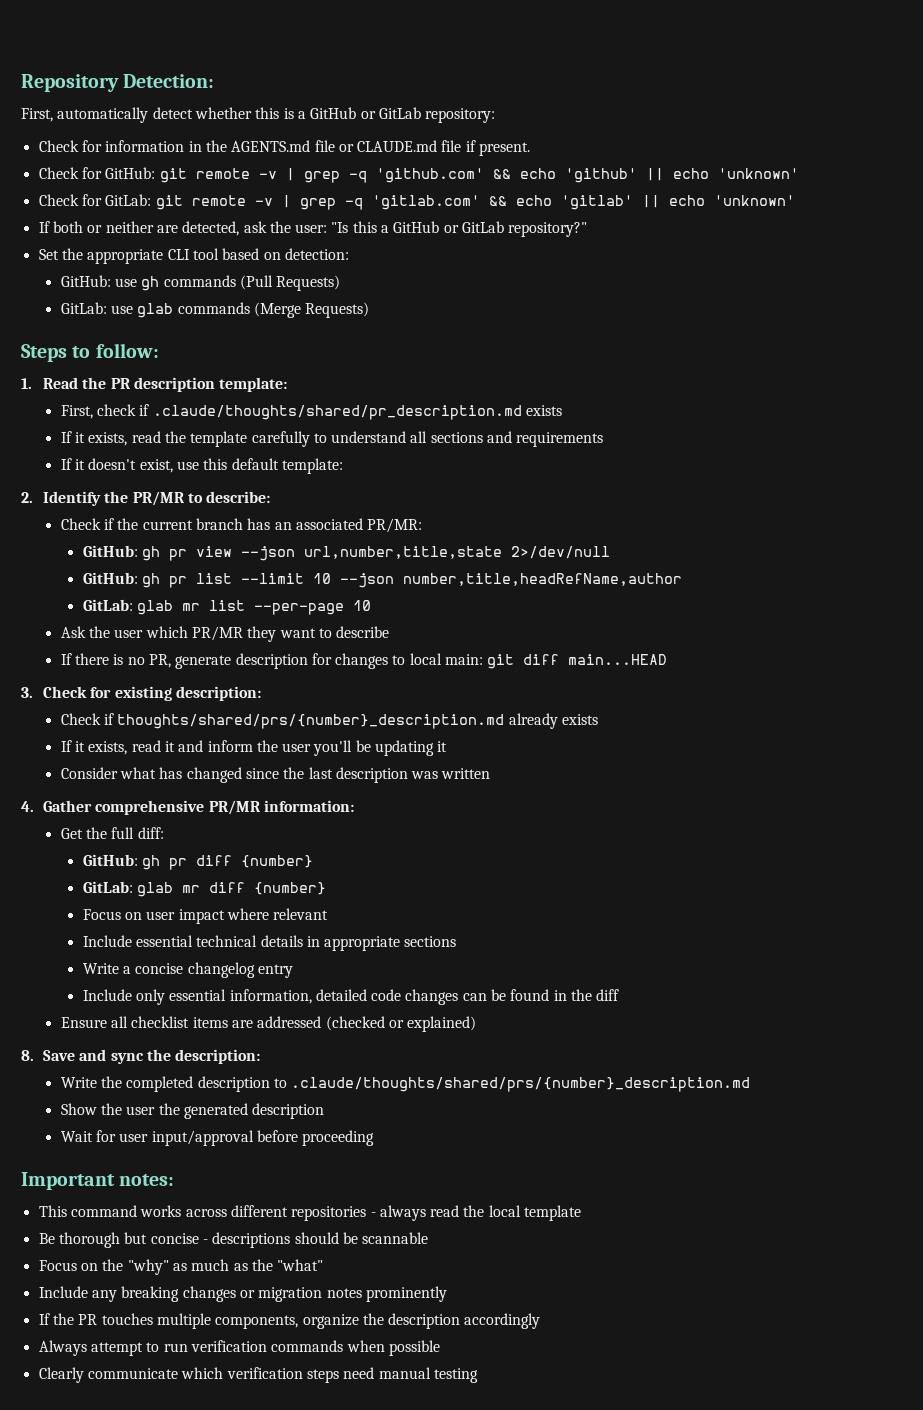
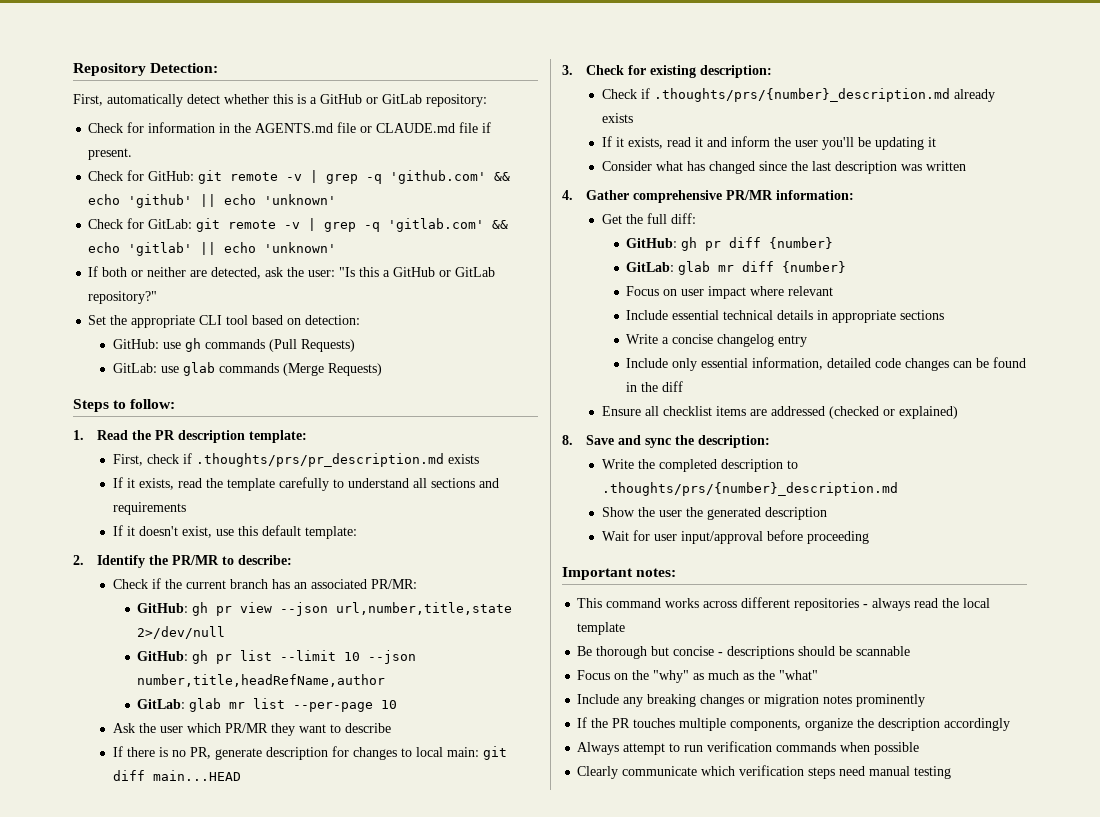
[152,405,522,420] .claude/thoughts/shared/pr_description.md -> [195,453,444,467] .thoughts/prs/pr_description.md
[117,714,505,729] thoughts/shared/prs/{number}_description.md -> [653,88,950,102] .thoughts/prs/{number}_description.md
[291,1077,751,1092] .claude/thoughts/shared/prs/{number}_description.md -> [601,482,898,496] .thoughts/prs/{number}_description.md

